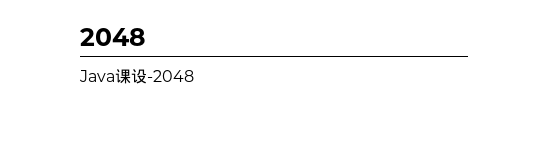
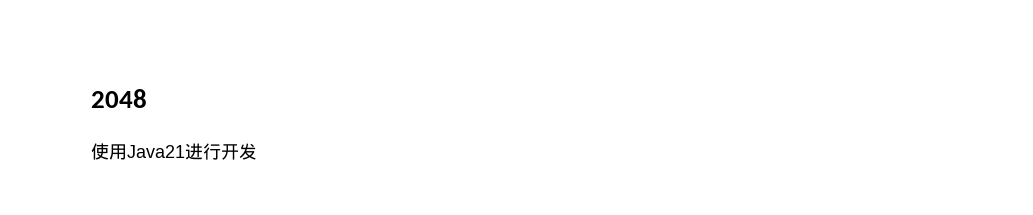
[79,69,194,84] Java课设-2048 -> [91,143,257,160] 使用Java21进行开发

